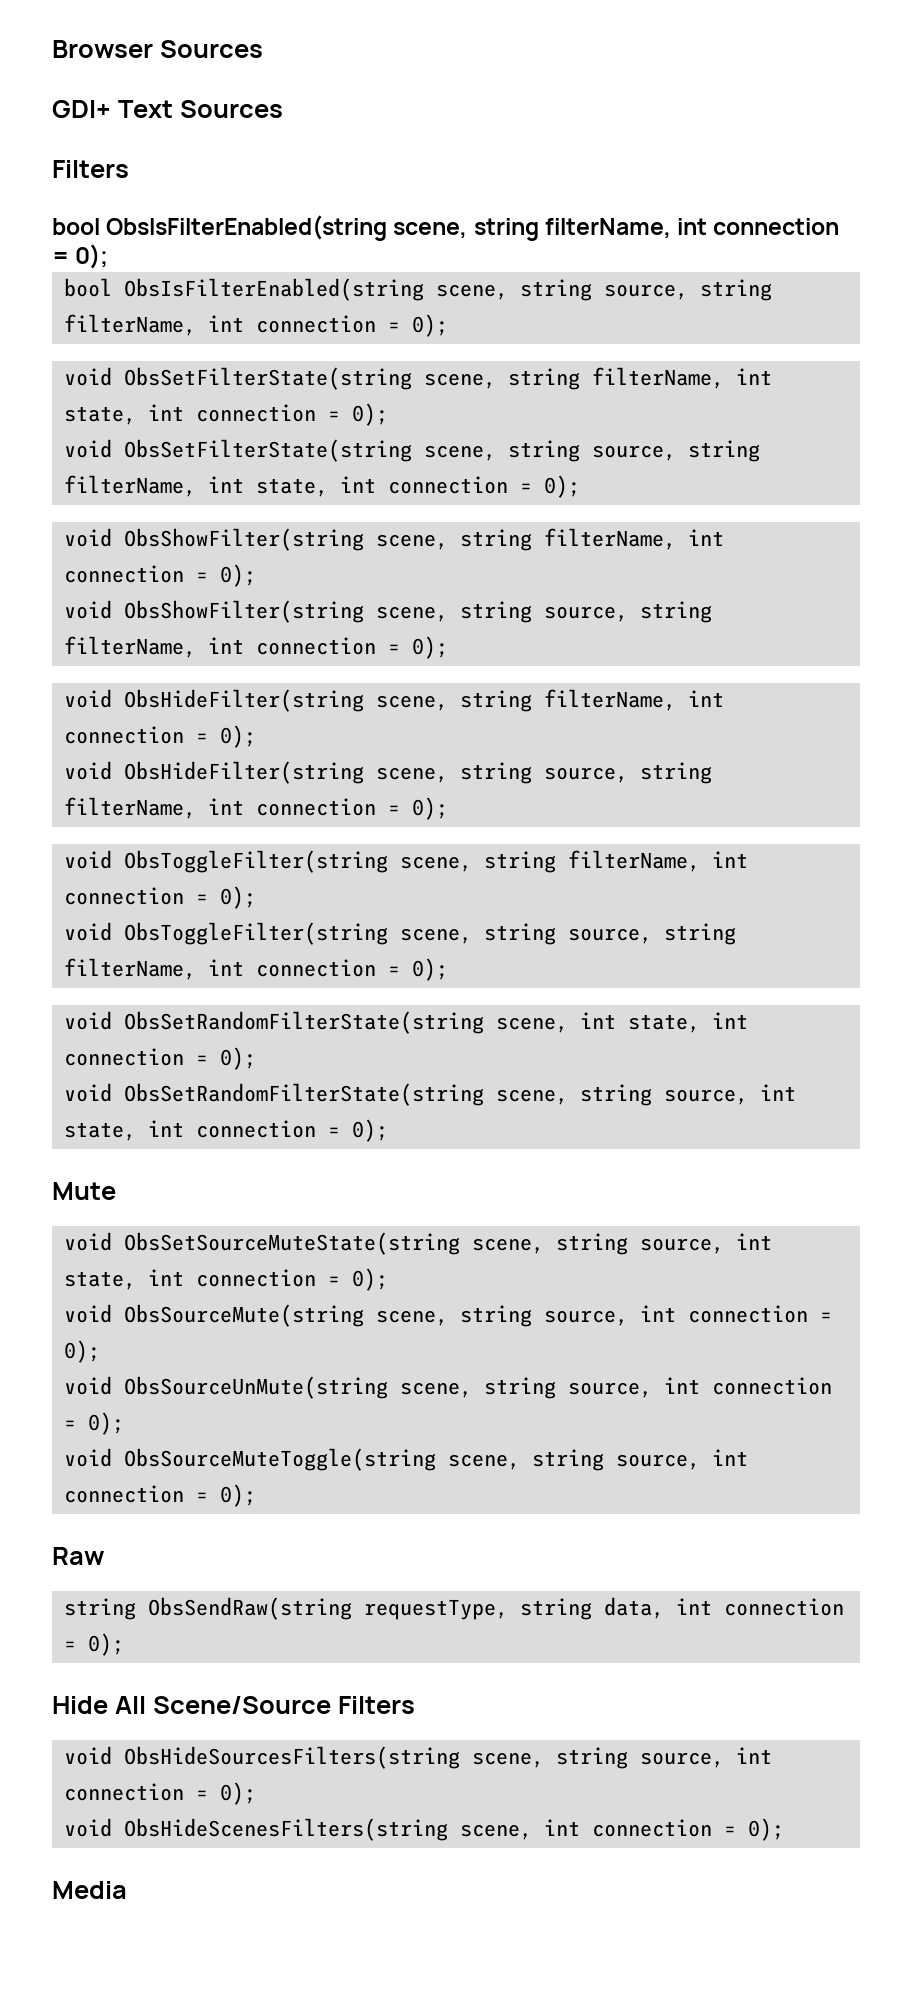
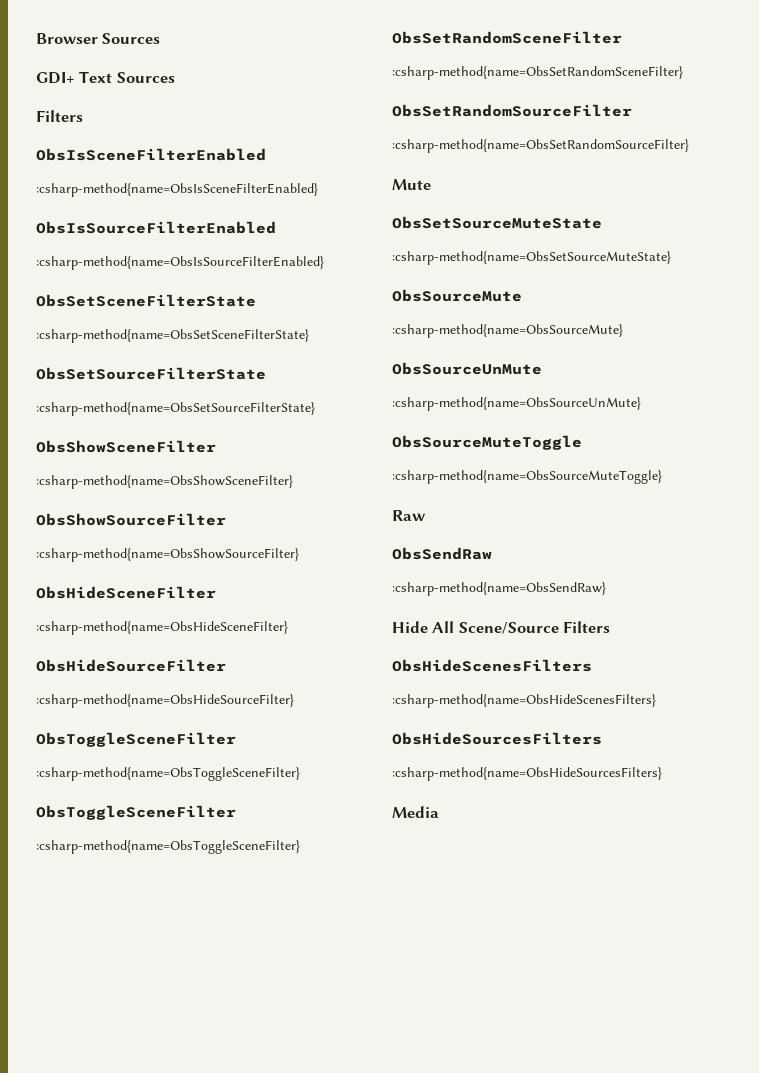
[52,215,840,241] [52,244,109,269] [64,278,773,301] [64,314,449,337] [64,367,773,390] [64,403,389,426] [64,439,761,462] [64,475,581,498] [64,528,725,551] [64,564,257,587] [64,600,713,623] [64,636,449,659] [64,689,725,712] [64,725,257,748] [64,761,713,784] [64,797,449,820] [64,850,749,873] [64,886,257,909] [64,922,737,945] [64,958,449,981] [64,1011,749,1034] [64,1047,257,1070] [64,1083,797,1106] [64,1119,389,1142] [52,1182,116,1200] [64,1232,773,1255] [64,1268,389,1291] [64,1304,833,1327] [64,1340,101,1363] [64,1376,833,1399] [64,1412,125,1435] [64,1448,749,1471] [64,1484,257,1507] [52,1547,104,1565] [64,1597,845,1620] [64,1633,125,1656] [52,1696,415,1714] [64,1746,773,1769] [64,1782,257,1805] [64,1818,785,1841] bool ObsIsFilterEnabled(string scene, string filterName, int connection = 0); // bool ObsIsFilterEnabled(string scene, string source, string filterName, int connection = 0); // void ObsSetFilterState(string scene, string filterName, int state, int connection = 0); // void ObsSetFilterState(string scene, string source, string filterName, int state, int connection = 0); // void ObsShowFilter(string scene, string filterName, int connection = 0); // void ObsShowFilter(string scene, string source, string filterName, int connection = 0); // void ObsHideFilter(string scene, string filterName, int connection = 0); // void ObsHideFilter(string scene, string source, string filterName, int connection = 0); // void ObsToggleFilter(string scene, string filterName, int connection = 0); // void ObsToggleFilter(string scene, string source, string filterName, int connection = 0); // void ObsSetRandomFilterState(string scene, int state, int connection = 0); // void ObsSetRandomFilterState(string scene, string source, int state, int connection = 0); // Mute // void ObsSetSourceMuteState(string scene, string source, int state, int connection = 0); // void ObsSourceMute(string scene, string source, int connection = 0); // void ObsSourceUnMute(string scene, string source, int connection = 0); // void ObsSourceMuteToggle(string scene, string source, int connection = 0); // Raw // string ObsSendRaw(string requestType, string data, int connection = 0); // Hide All Scene/Source Filters // void ObsHideSourcesFilters(string scene, string source, int connection = 0); // void ObsHideScenesFilters(string scene, int connection = 0); -> [36,148,266,161] [36,183,318,197] [36,221,276,234] [36,256,324,270] [36,294,256,307] [36,329,309,343] [36,367,266,380] [36,402,315,416] [36,440,216,453] [36,475,293,489] [36,513,226,526] [36,548,299,562] [36,586,216,599] [36,621,288,635] [36,659,226,672] [36,694,294,708] [36,732,236,747] [36,767,300,781] [36,805,236,820] [36,840,300,854] [392,31,622,44] [392,66,683,80] [392,104,632,117] [392,139,689,153] [392,179,431,190] [392,216,602,229] [392,251,671,265] [392,289,522,302] [392,324,623,338] [392,362,542,375] [392,397,641,411] [392,435,582,450] [392,470,662,484] [392,510,426,521] [392,547,492,560] [392,582,606,596] [392,621,611,634] [392,659,592,672] [392,694,656,708] [392,732,602,745] [392,767,662,781] ObsIsSceneFilterEnabled // :csharp-method{name=ObsIsSceneFilterEnabled} // ObsIsSourceFilterEnabled // :csharp-method{name=ObsIsSourceFilterEnabled} // ObsSetSceneFilterState // :csharp-method{name=ObsSetSceneFilterState} // ObsSetSourceFilterState // :csharp-method{name=ObsSetSourceFilterState} // ObsShowSceneFilter // :csharp-method{name=ObsShowSceneFilter} // ObsShowSourceFilter // :csharp-method{name=ObsShowSourceFilter} // ObsHideSceneFilter // :csharp-method{name=ObsHideSceneFilter} // ObsHideSourceFilter // :csharp-method{name=ObsHideSourceFilter} // ObsToggleSceneFilter // :csharp-method{name=ObsToggleSceneFilter} // ObsToggleSceneFilter // :csharp-method{name=ObsToggleSceneFilter} // ObsSetRandomSceneFilter // :csharp-method{name=ObsSetRandomSceneFilter} // ObsSetRandomSourceFilter // :csharp-method{name=ObsSetRandomSourceFilter} // Mute // ObsSetSourceMuteState // :csharp-method{name=ObsSetSourceMuteState} // ObsSourceMute // :csharp-method{name=ObsSourceMute} // ObsSourceUnMute // :csharp-method{name=ObsSourceUnMute} // ObsSourceMuteToggle // :csharp-method{name=ObsSourceMuteToggle} // Raw // ObsSendRaw // :csharp-method{name=ObsSendRaw} // Hide All Scene/Source Filters // ObsHideScenesFilters // :csharp-method{name=ObsHideScenesFilters} // ObsHideSourcesFilters // :csharp-method{name=ObsHideSourcesFilters}

